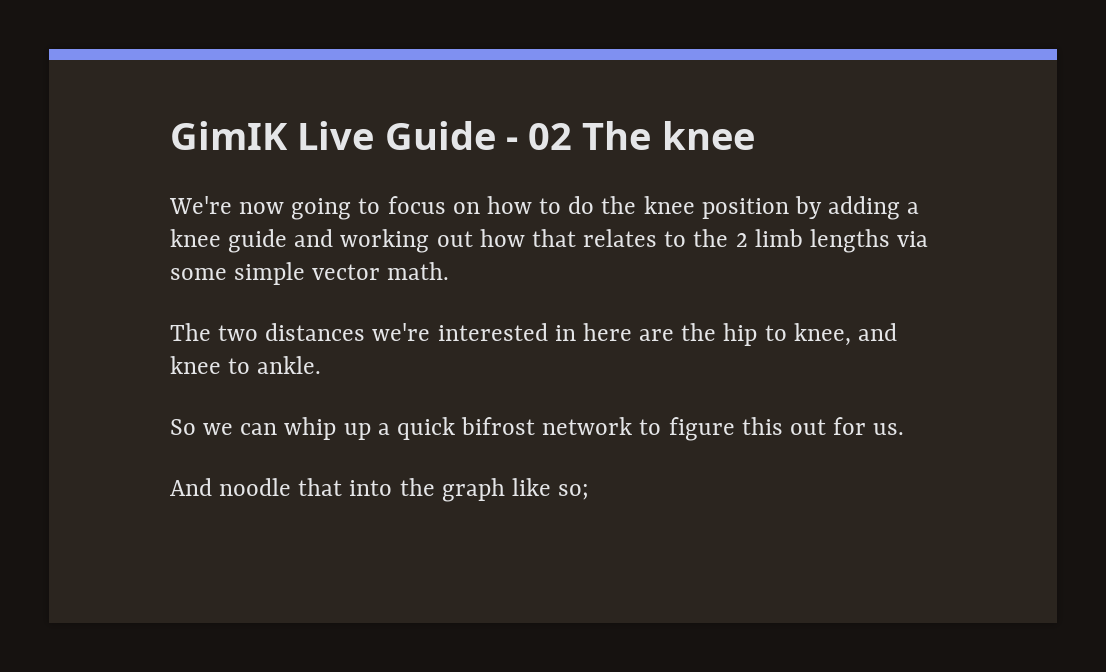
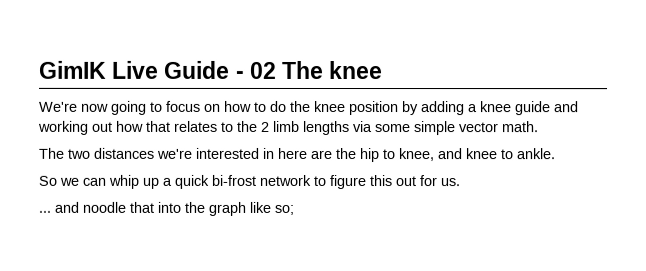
[461,417,536,435] bifrost -> [211,174,256,186] bi-frost
[170,478,212,496] And -> [38,201,79,213] ... and

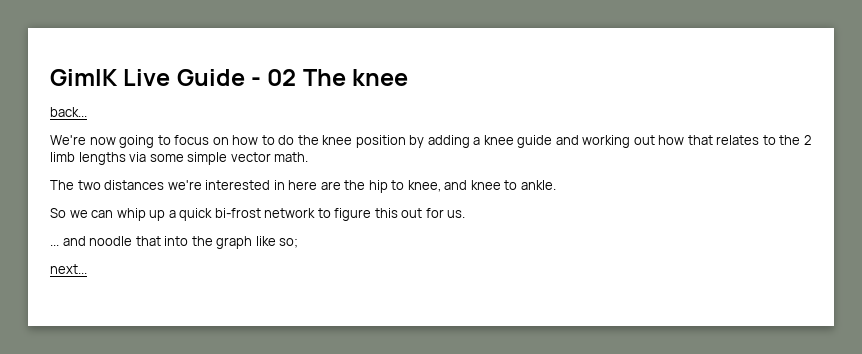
(384, 70) none -> [50,107,87,117] // back...
(294, 209) none -> [50,264,87,274] // next...

